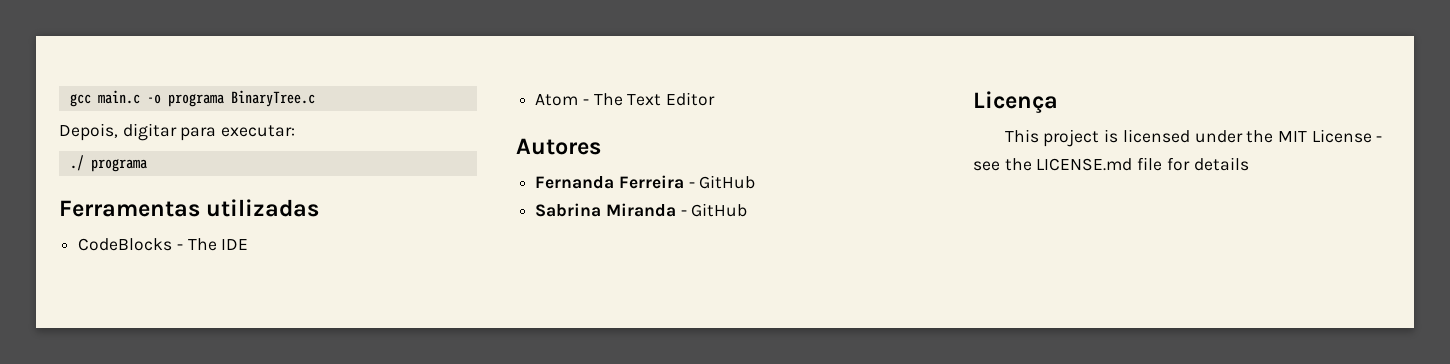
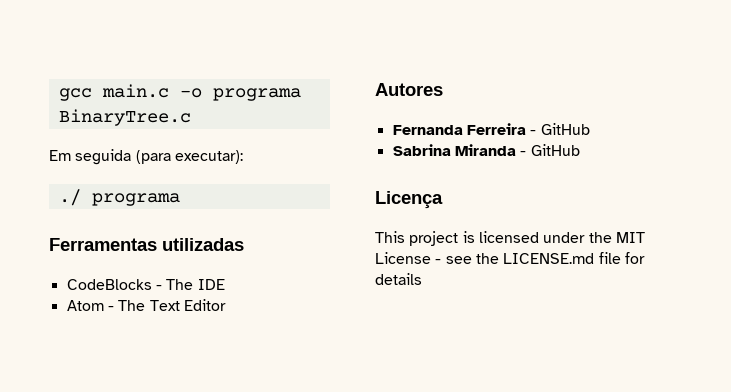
[59,123,296,141] Depois, digitar para executar: -> [49,149,243,165] Em seguida (para executar):

